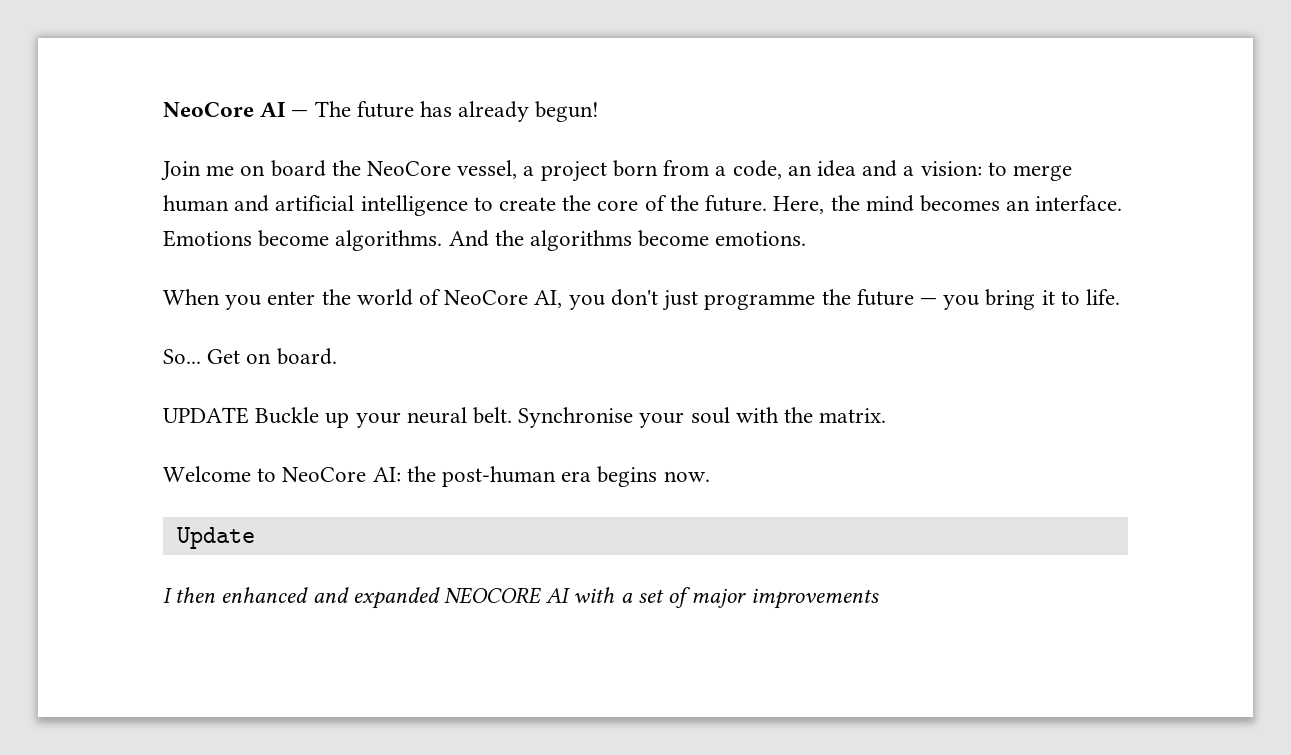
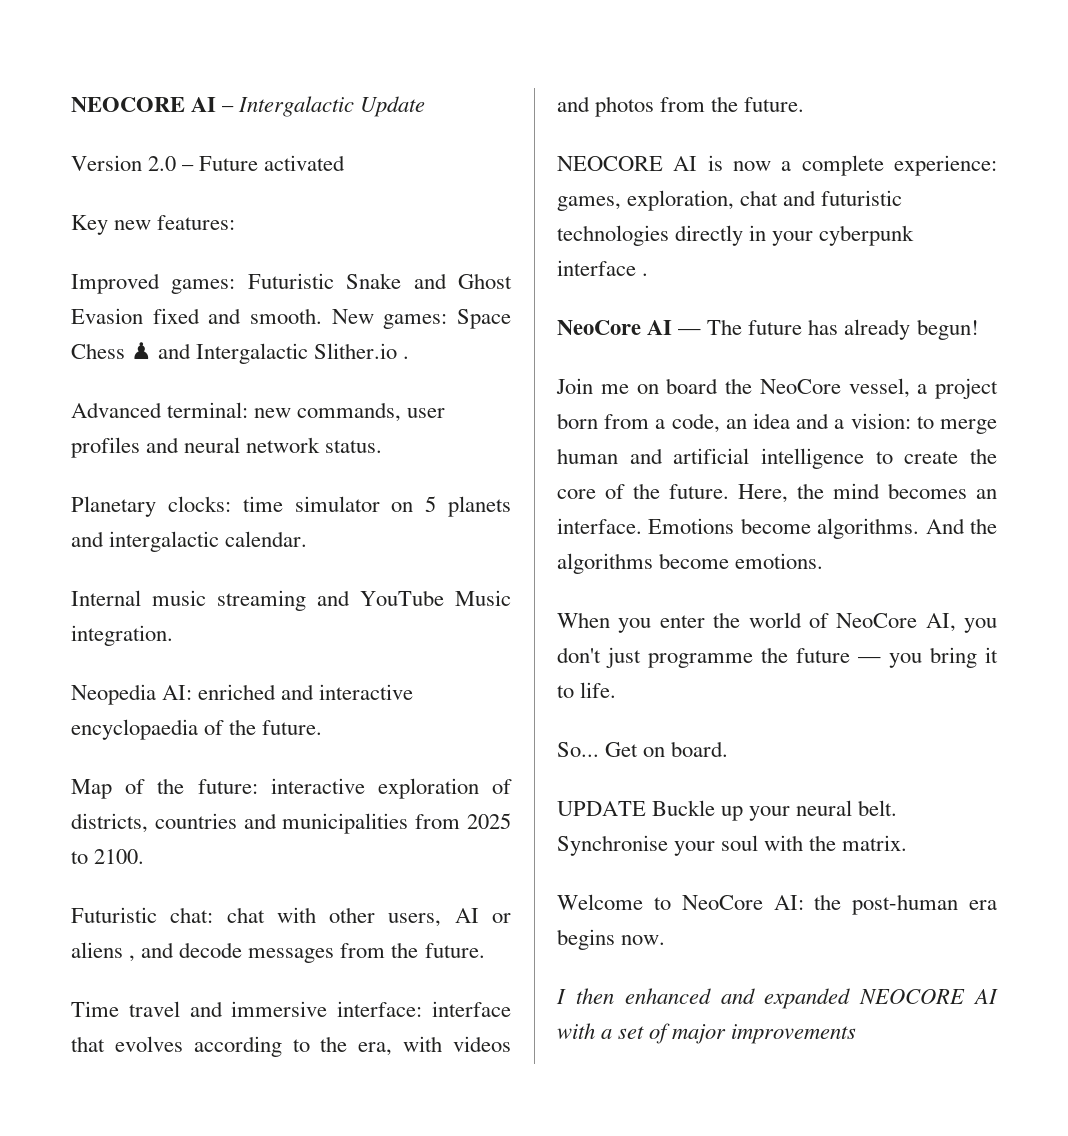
(163, 109) none -> [71,96,426,117] [71,155,346,171] [71,215,236,235] [71,273,512,294] [71,308,511,329] [71,342,410,364] [71,402,446,422] [71,437,383,458] [71,496,511,517] [71,531,308,552] [71,590,511,611] [71,625,173,646] [71,684,414,705] [71,719,323,740] [71,778,512,799] [71,813,512,834] [71,849,145,864] [71,907,511,927] [71,942,485,963] [71,1001,511,1017] [71,1036,511,1057] [557,96,805,117] [557,155,997,176] [557,190,903,211] [557,225,915,246] [557,260,649,276] NEOCORE AI – Intergalactic Update // Version 2.0 – Future activated // Key new features: // Improved games: Futuristic Snake and Ghost Evasion fixed and smooth. New games: Space Chess ♟ and Intergalactic Slither.io . // Advanced terminal: new commands, user profiles and neural network status. // Planetary clocks: time simulator on 5 planets and intergalactic calendar. // Internal music streaming and YouTube Music integration. // Neopedia AI: enriched and interactive encyclopaedia of the future. // Map of the future: interactive exploration of districts, countries and municipalities from 2025 to 2100. // Futuristic chat: chat with other users, AI or aliens , and decode messages from the future. // Time travel and immersive interface: interface that evolves according to the era, with videos and photos from the future. // NEOCORE AI is now a complete experience: games, exploration, chat and futuristic technologies directly in your cyberpunk interface . //
[176,527,255,549] // Update -> (666, 940) none

